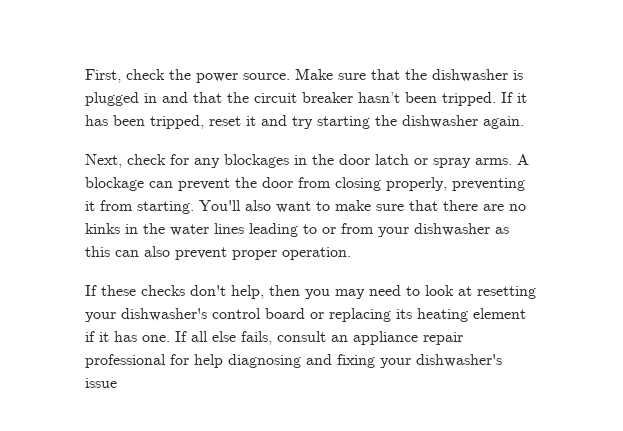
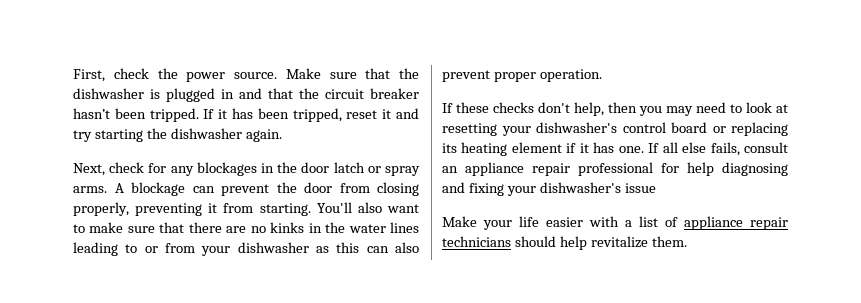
(117, 383) none -> [442,216,788,230] [442,236,687,250] // Make your life easier with a list of appliance repair technicians should help revitalize them.

